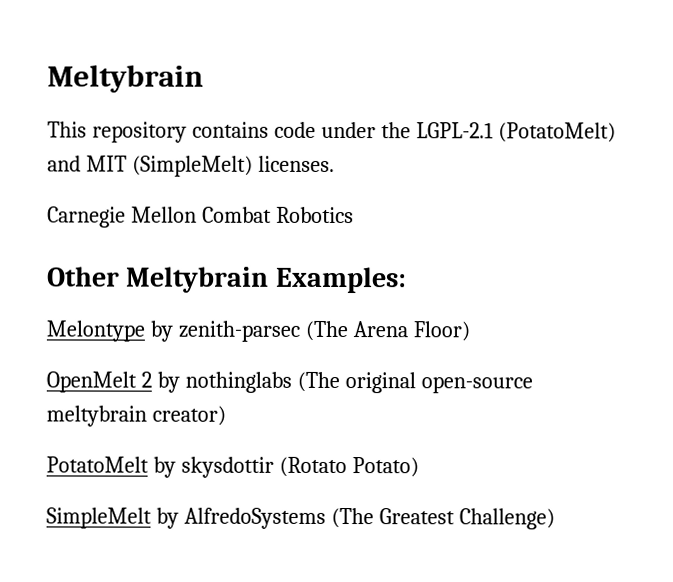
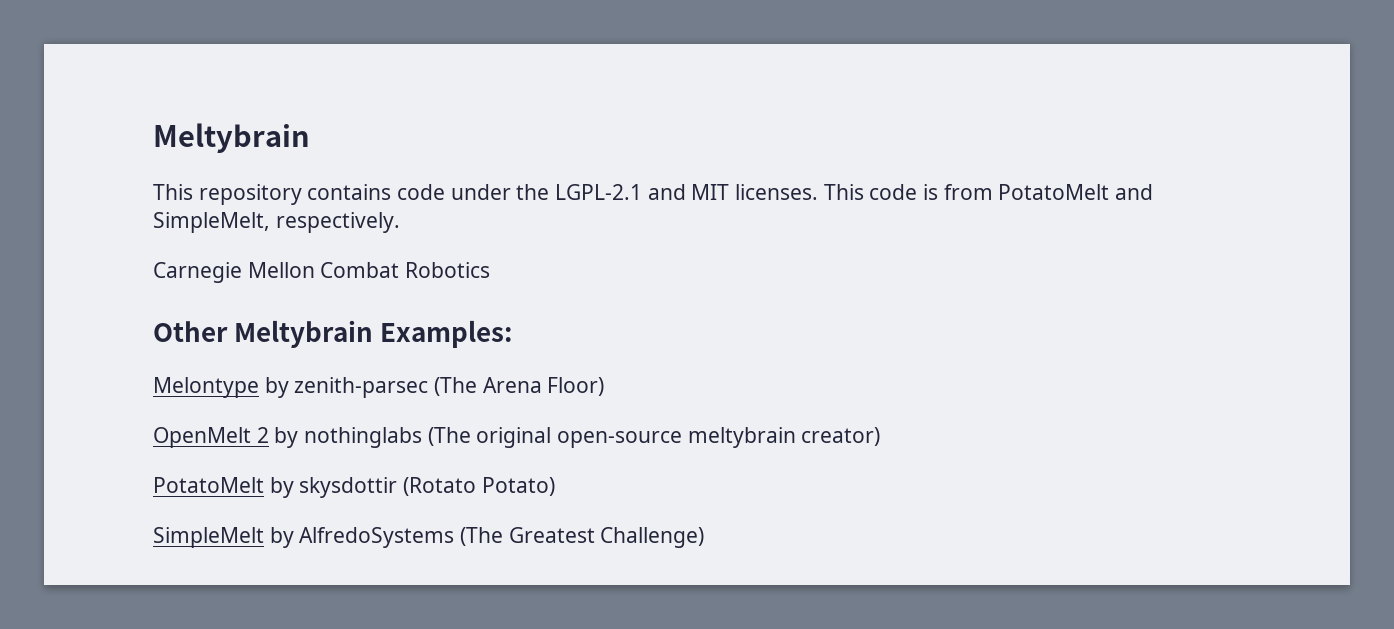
[497,122,616,143] (PotatoMelt) -> (643, 192) none
[131,155,253,177] (SimpleMelt) -> (730, 192) none
(335, 163) none -> [823,184,1154,200] [153,212,400,233] This code is from PotatoMelt and SimpleMelt, respectively.

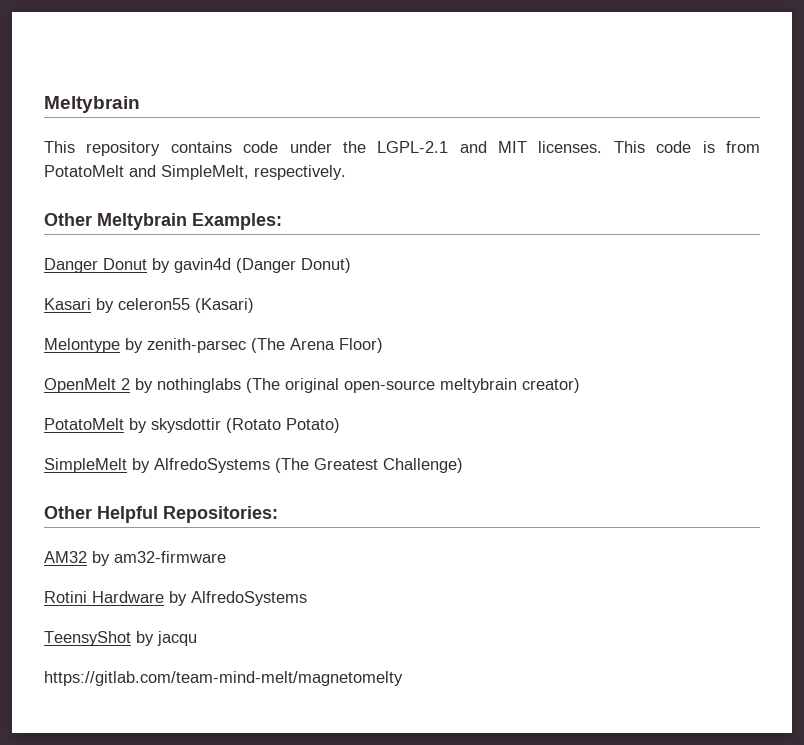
[153,262,491,283] // Carnegie Mellon Combat Robotics -> (346, 172) none
(513, 334) none -> [44,258,351,273] [44,298,254,313] // Danger Donut by gavin4d (Danger Donut) // Kasari by celeron55 (Kasari)
(705, 537) none -> [44,506,278,523] [44,551,226,566] [44,591,307,606] [44,631,197,646] [44,671,403,686] // Other Helpful Repositories: // AM32 by am32-firmware // Rotini Hardware by AlfredoSystems // TeensyShot by jacqu // https://gitlab.com/team-mind-melt/magnetomelty

